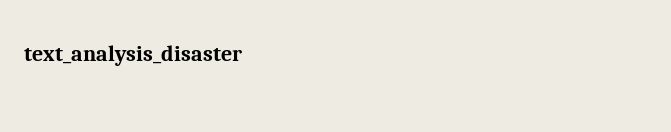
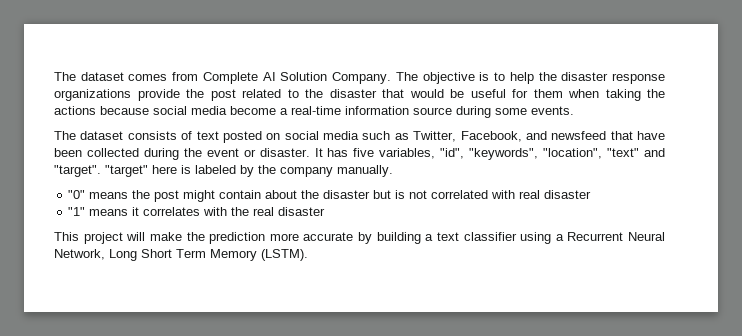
[24,45,242,66] text_analysis_disaster -> [54,72,666,84] [54,89,665,101] [54,106,574,118] [54,131,665,143] [54,148,665,160] [54,165,393,177] [68,190,592,202] [68,207,326,216] [54,232,665,244] [54,249,308,261] The dataset comes from Complete AI Solution Company. The objective is to help the disaster response organizations provide the post related to the disaster that would be useful for them when taking the actions because social media become a real-time information source during some events. // The dataset consists of text posted on social media such as Twitter, Facebook, and newsfeed that have been collected during the event or disaster. It has five variables, "id", "keywords", "location", "text" and "target". "target" here is labeled by the company manually. // "0" means the post might contain about the disaster but is not correlated with real disaster // "1" means it correlates with the real disaster // This project will make the prediction more accurate by building a text classifier using a Recurrent Neural Network, Long Short Term Memory (LSTM).

